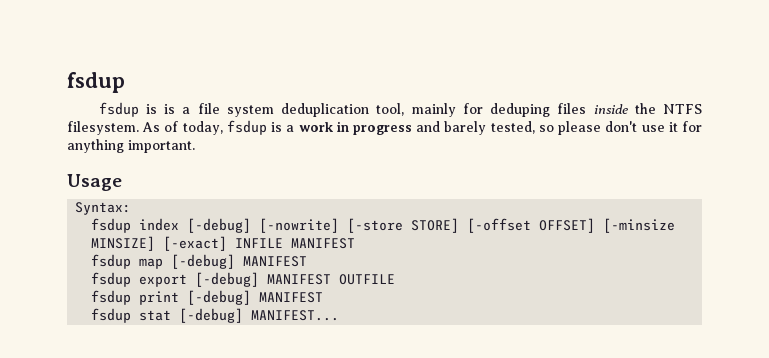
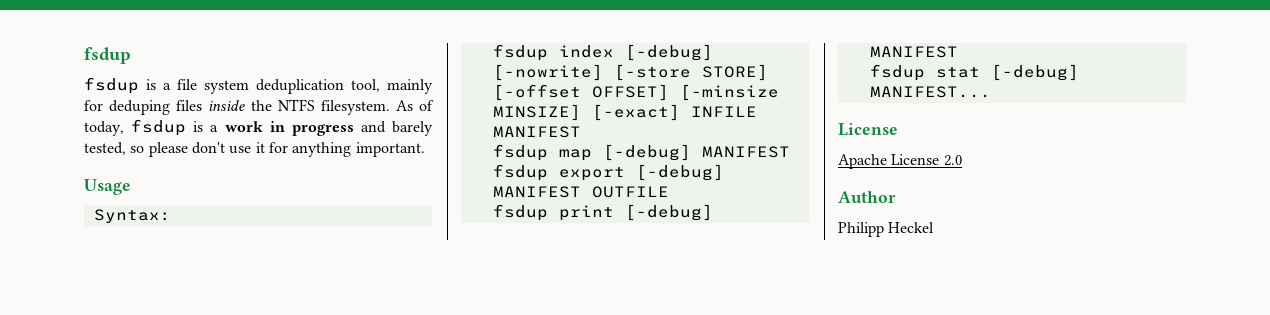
[164,104,176,114] is -> (156, 84) none
(340, 315) none -> [838,123,898,136] [838,154,962,169] [838,191,896,203] [838,222,935,237] // License // Apache License 2.0 // Author // Philipp Heckel

